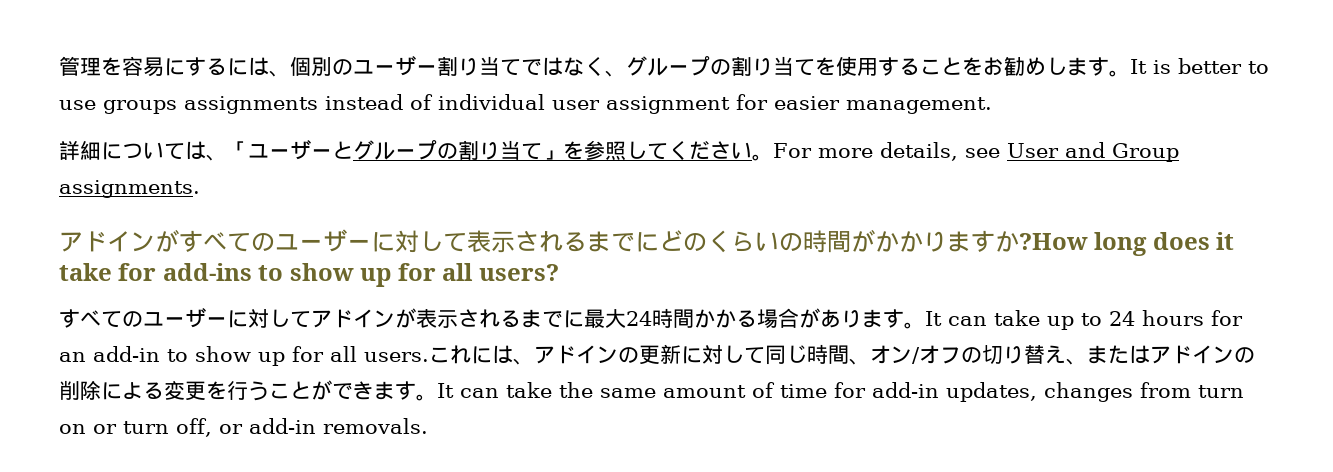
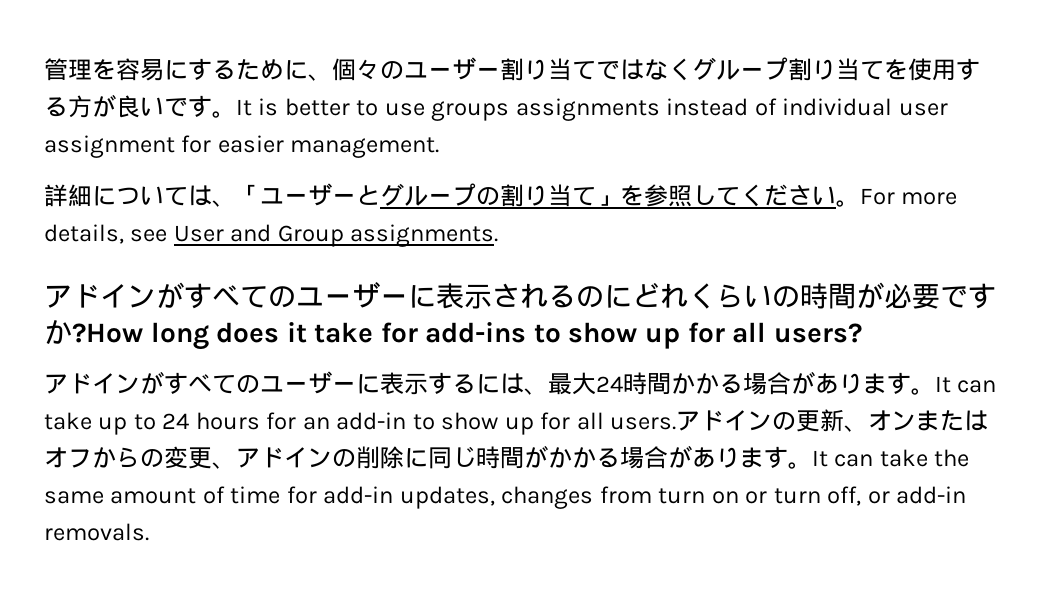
[227,57,332,77] には、個別 -> [236,58,380,81] ために、個々
[605,56,731,77] 、グループの -> [692,57,788,80] グループ
[920,56,1088,76] ことをお勧めしま -> [68,94,188,118] 方が良いで
[395,230,707,253] 対して表示されるまでにどの -> [436,282,688,309] 表示されるのにどれ
[875,231,971,252] かかりま -> [884,283,968,309] 必要で
[59,308,584,328] すべてのユーザーに対してアドインが表示されるまでに -> [44,371,548,395] アドインがすべてのユーザーに表示するには、
[429,345,534,365] これには、 -> (677, 423) none
[681,344,1255,365] [59,380,374,401] に対して同じ時間、オン/オフの切り替え、またはアドインの削除による変更を行うことができ -> [844,410,989,432] [44,445,740,469] 、オンまたはオフからの変更、アドインの削除に同じ時間がかかる場合があり

